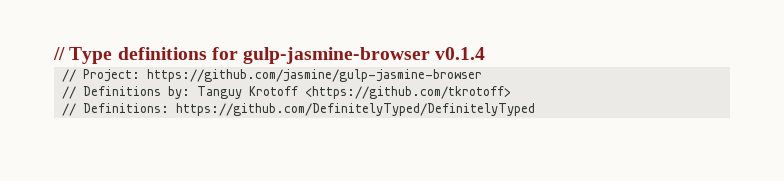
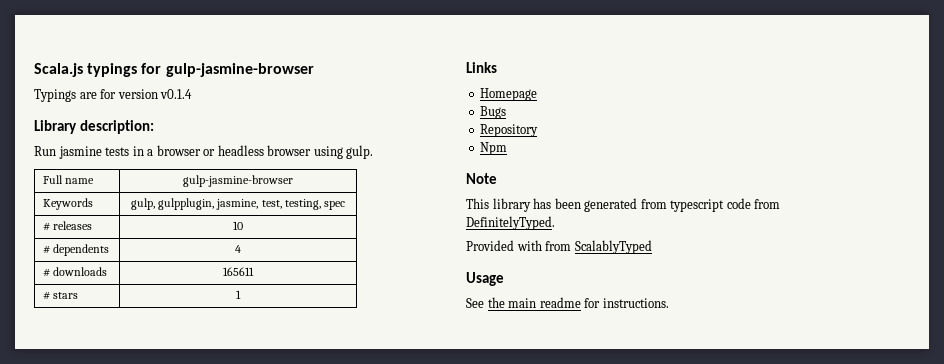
[53,47,207,64] // Type definitions -> [34,63,138,77] Scala.js typings
[435,47,486,60] [62,69,483,82] [62,86,512,99] [62,103,536,116] v0.1.4 // // Project: https://github.com/jasmine/gulp-jasmine-browser // // Definitions by: Tanguy Krotoff <https://github.com/tkrotoff> // // Definitions: https://github.com/DefinitelyTyped/DefinitelyTyped -> [34,89,193,102] [34,120,155,134] [34,145,374,159] [42,175,94,184] [183,175,293,187] [42,198,93,210] [131,198,345,210] [42,221,92,231] [233,221,243,230] [42,244,109,256] [235,245,241,253] [42,267,107,277] [223,267,254,276] [42,291,78,300] [236,290,241,299] [466,62,497,73] [480,88,538,101] [480,106,507,119] [480,124,539,137] [480,142,508,155] [466,173,497,184] [466,198,781,212] [466,216,555,230] [466,240,652,254] [466,272,504,286] [466,297,669,308] // Typings are for version v0.1.4 // Library description: // Run jasmine tests in a browser or headless browser using gulp. // Full name | gulp-jasmine-browser // Keywords | gulp, gulpplugin, jasmine, test, testing, spec // # releases | 10 // # dependents | 4 // # downloads | 165611 // # stars | 1 // Links // Homepage // Bugs // Repository // Npm // Note // This library has been generated from typescript code from DefinitelyTyped. // Provided with from ScalablyTyped // Usage // See the main readme for instructions.

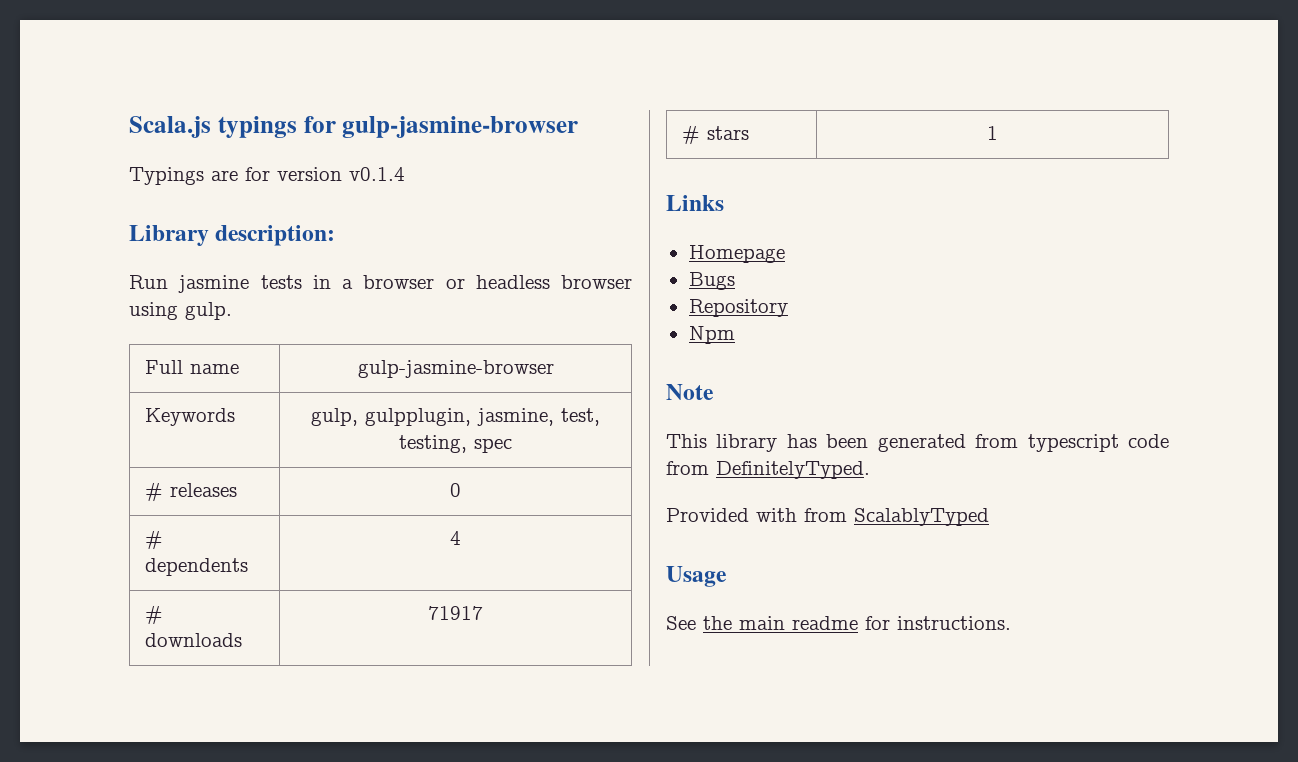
[233,221,243,230] 10 -> [450,483,461,497] 0
[223,267,254,276] 165611 -> [428,606,483,620] 71917

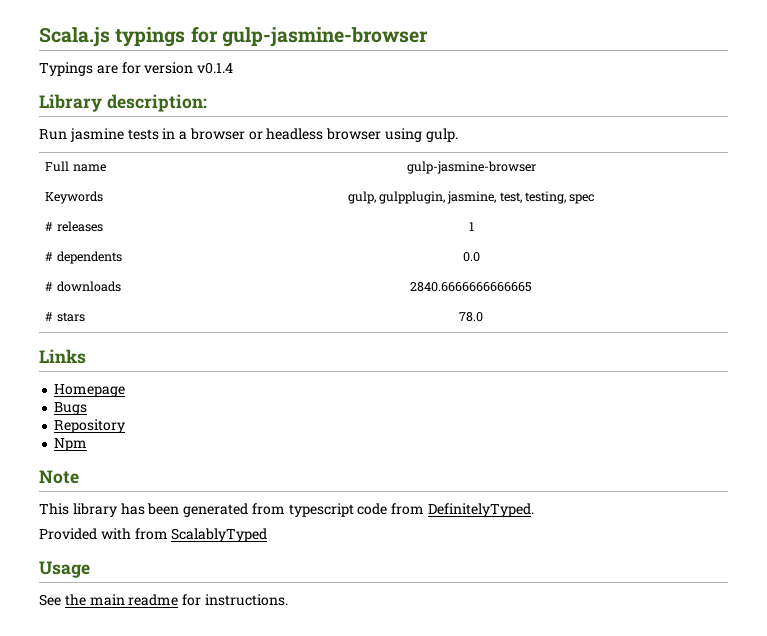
[450,483,461,497] 0 -> [468,222,474,231] 1
[450,531,461,545] 4 -> [462,252,480,262] 0.0
[428,606,483,620] 71917 -> [410,282,532,292] 2840.6666666666665
[987,126,998,140] 1 -> [459,312,483,322] 78.0

